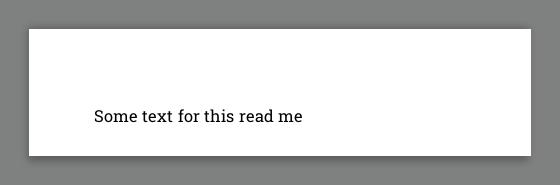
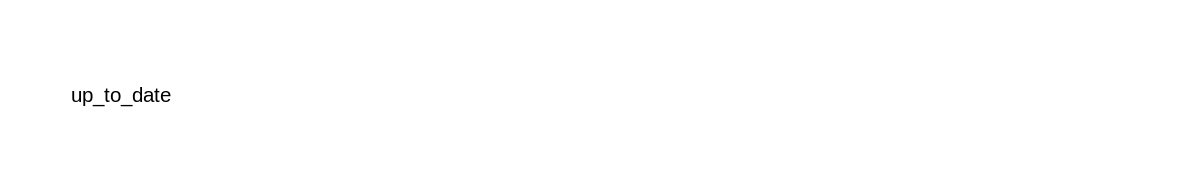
[94,109,304,123] Some text for this read me -> [71,87,171,107] up_to_date

